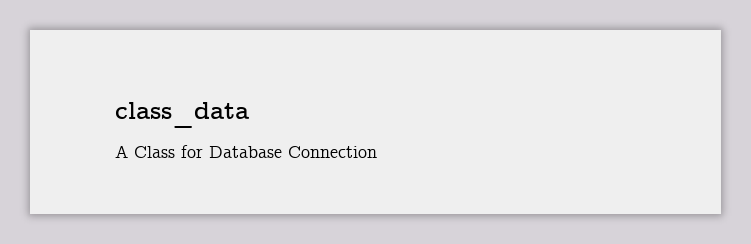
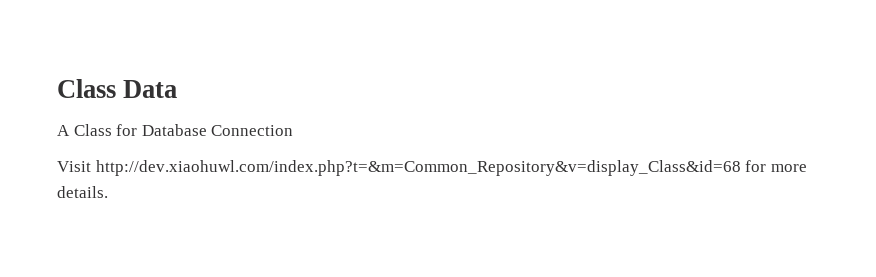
[115,102,249,128] class_data -> [57,79,178,98] Class Data
(377, 152) none -> [57,160,807,176] [57,186,108,198] // Visit http://dev.xiaohuwl.com/index.php?t=&m=Common_Repository&v=display_Class&id=68 for more details.

